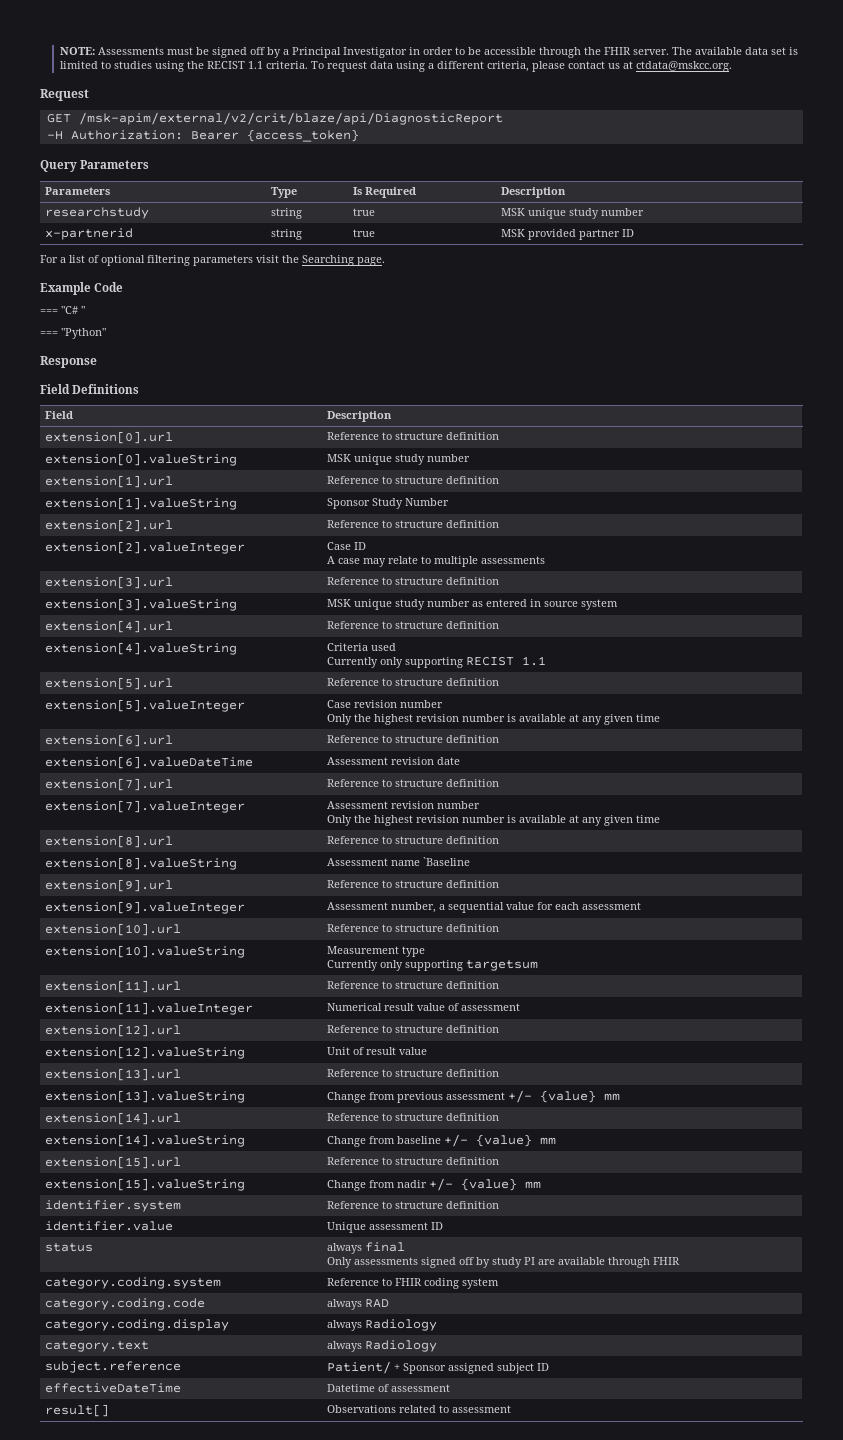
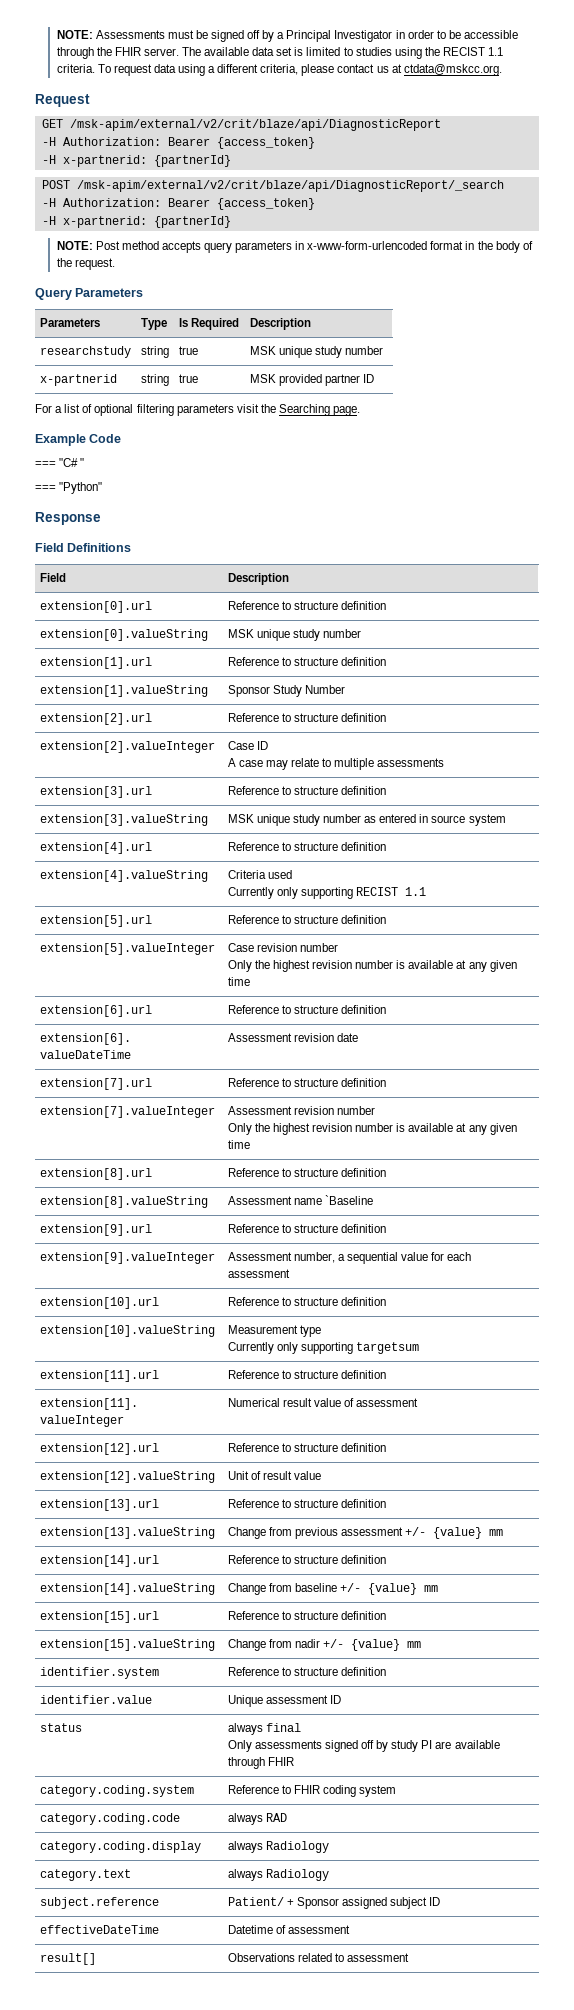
(359, 135) none -> [41,155,231,167] [41,180,504,192] [41,198,315,210] [41,216,231,228] [56,241,533,253] [56,258,115,270] // -H x-partnerid: {partnerId} // POST /msk-apim/external/v2/crit/blaze/api/DiagnosticReport/_search // -H Authorization: Bearer {access_token} // -H x-partnerid: {partnerId} // NOTE: Post method accepts query parameters in x-www-form-urlencoded format in the body of the request.

